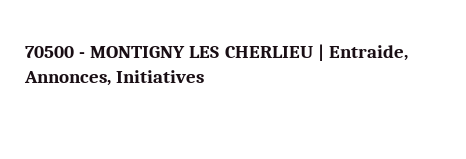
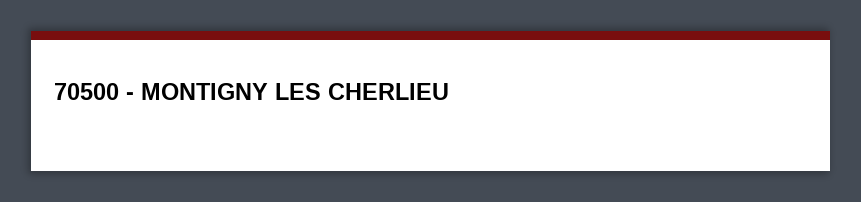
[317,44,408,61] [24,70,205,86] | Entraide, Annonces, Initiatives -> (449, 91) none

